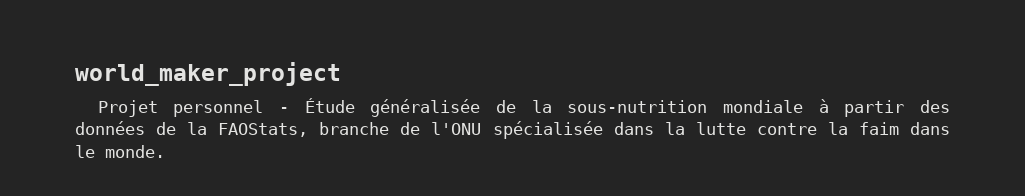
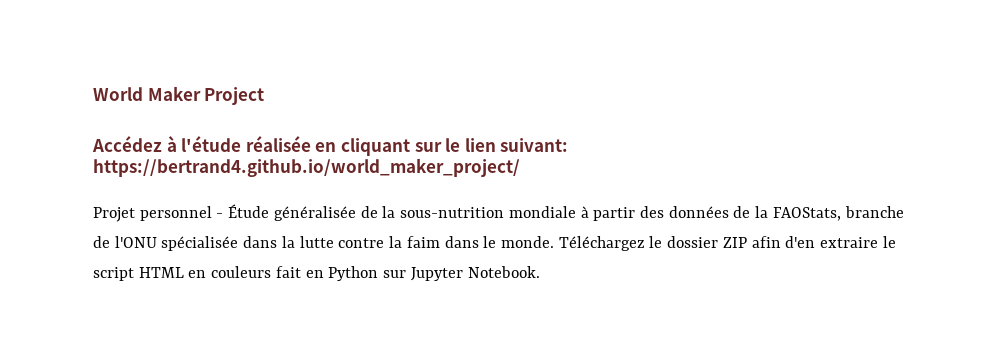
[75,62,341,86] world_maker_project -> [93,86,265,105] [92,136,569,156] [93,158,520,177] World Maker Project // Accédez à l'étude réalisée en cliquant sur le lien suivant: https://bertrand4.github.io/world_maker_project/
(165, 151) none -> [558,236,896,251] [93,266,540,281] Téléchargez le dossier ZIP afin d'en extraire le script HTML en couleurs fait en Python sur Jupyter Notebook.

